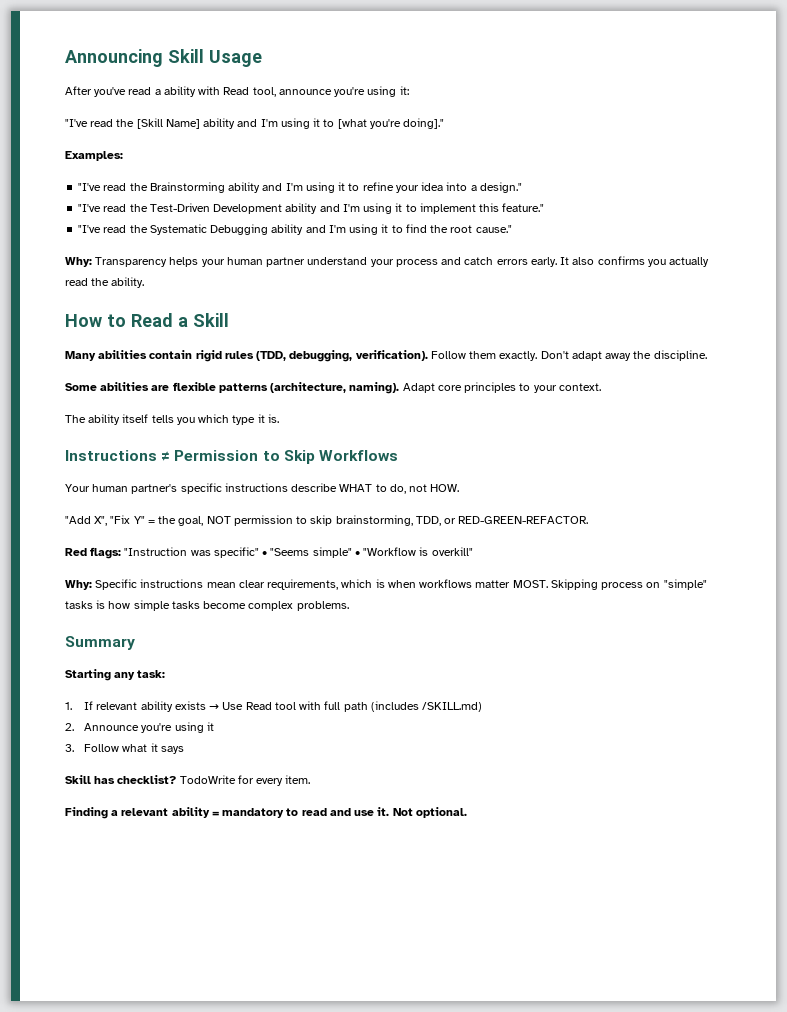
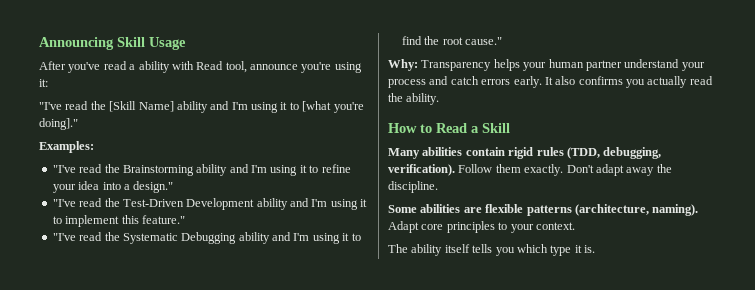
[65,450,398,464] [65,483,460,494] [65,515,589,526] [65,547,473,559] [65,579,707,590] [65,600,349,611] [65,636,135,650] [65,669,166,681] [65,701,483,712] [65,722,214,733] [65,743,184,754] [65,775,311,786] [65,807,467,819] // Instructions ≠ Permission to Skip Workflows // Your human partner's specific instructions describe WHAT to do, not HOW. // "Add X", "Fix Y" = the goal, NOT permission to skip brainstorming, TDD, or RED-GREEN-REFACTOR. // Red flags: "Instruction was specific" • "Seems simple" • "Workflow is overkill" // Why: Specific instructions mean clear requirements, which is when workflows matter MOST. Skipping process on "simple" tasks is how simple tasks become complex problems. // Summary // Starting any task: // 1. If relevant ability exists → Use Read tool with full path (includes /SKILL.md) // 2. Announce you're using it // 3. Follow what it says // Skill has checklist? TodoWrite for every item. // Finding a relevant ability = mandatory to read and use it. Not optional. -> (595, 249) none

